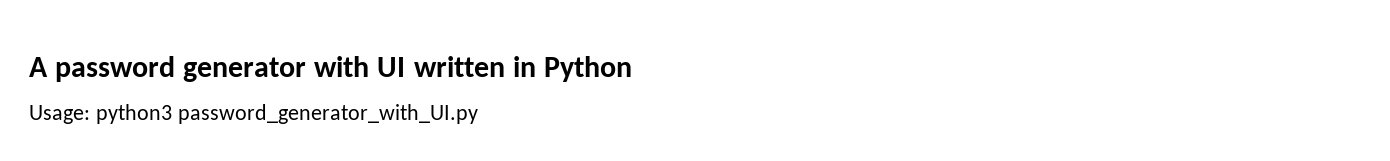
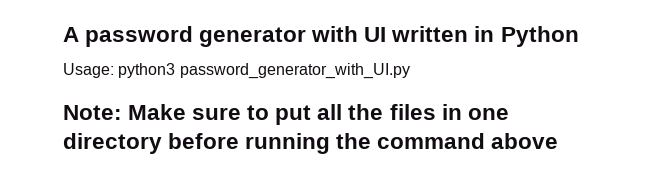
(478, 114) none -> [63,104,509,125] [63,133,559,154] // Note: Make sure to put all the files in one directory before running the command above

